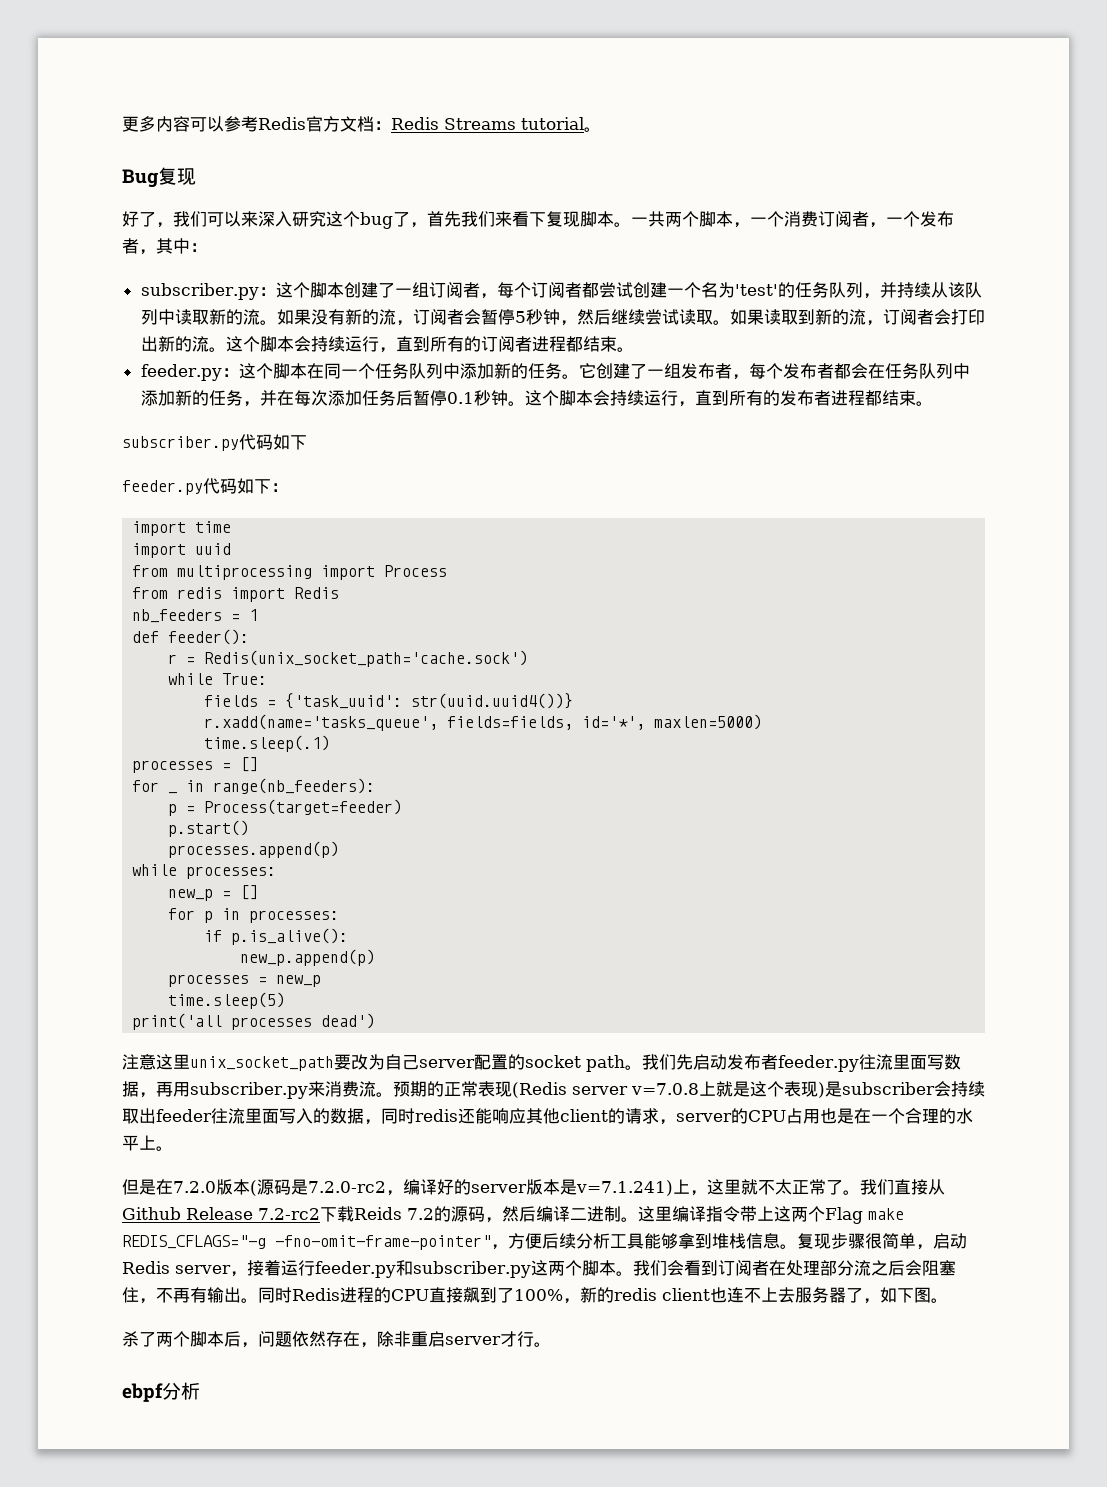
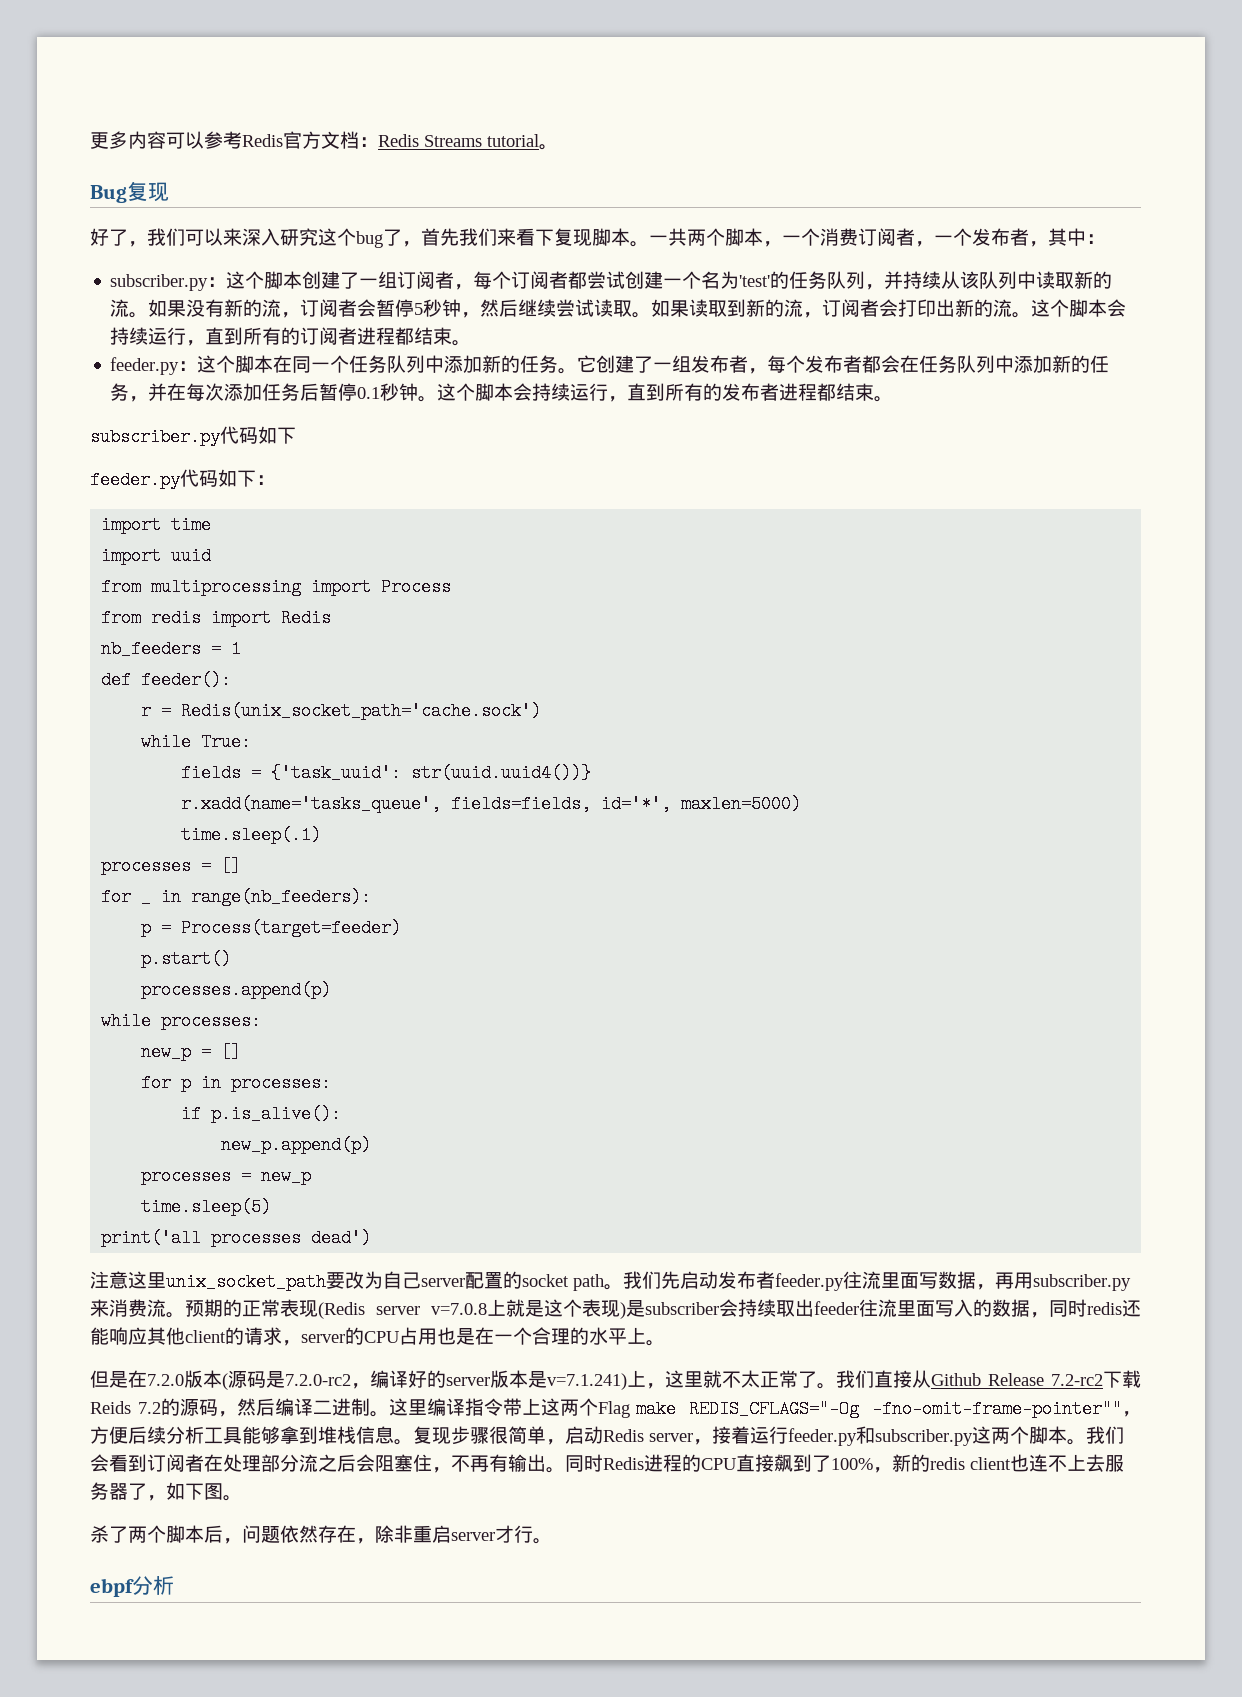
[122,1235,491,1250] REDIS_CFLAGS="-g -fno-omit-frame-pointer" -> [689,1400,1122,1418] REDIS_CFLAGS="-Og -fno-omit-frame-pointer""

